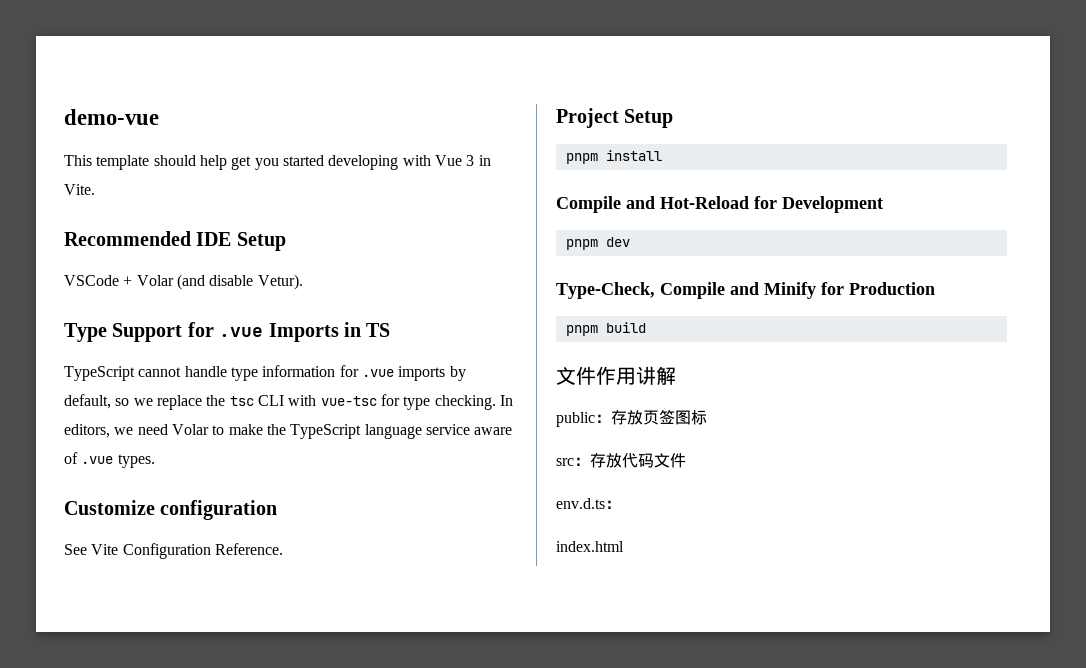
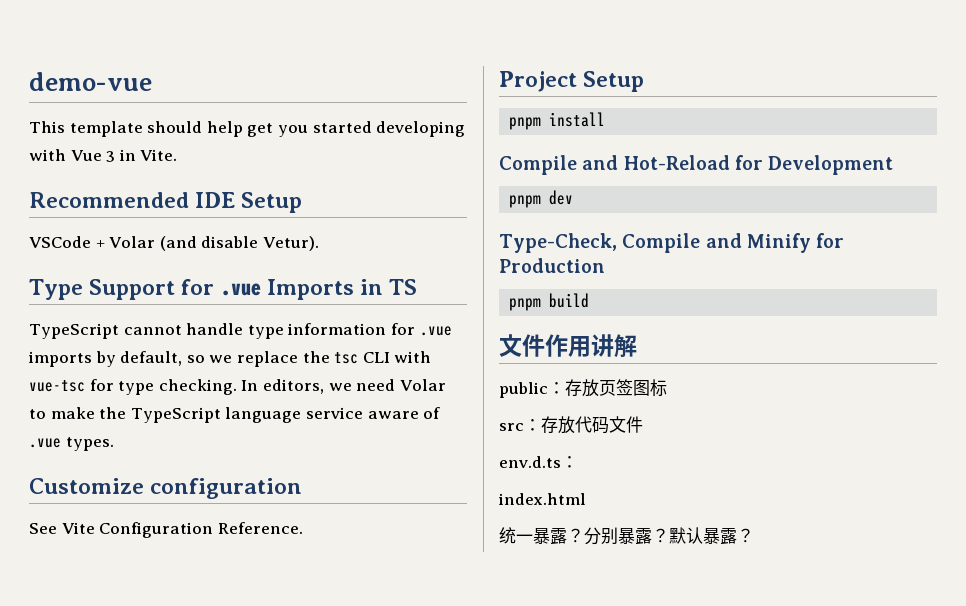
(624, 546) none -> [499,527,754,545] // 统一暴露？分别暴露？默认暴露？

